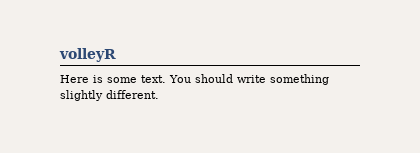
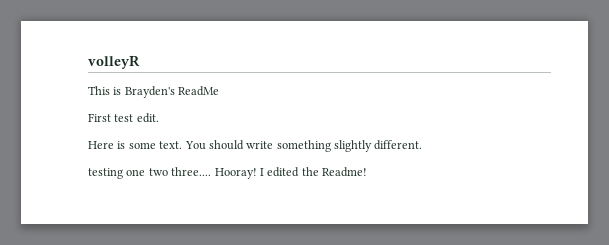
(116, 55) none -> [88,86,220,98] [88,113,159,123] // This is Brayden's ReadMe // First test edit.
(159, 94) none -> [88,167,367,179] // testing one two three.... Hooray! I edited the Readme!

